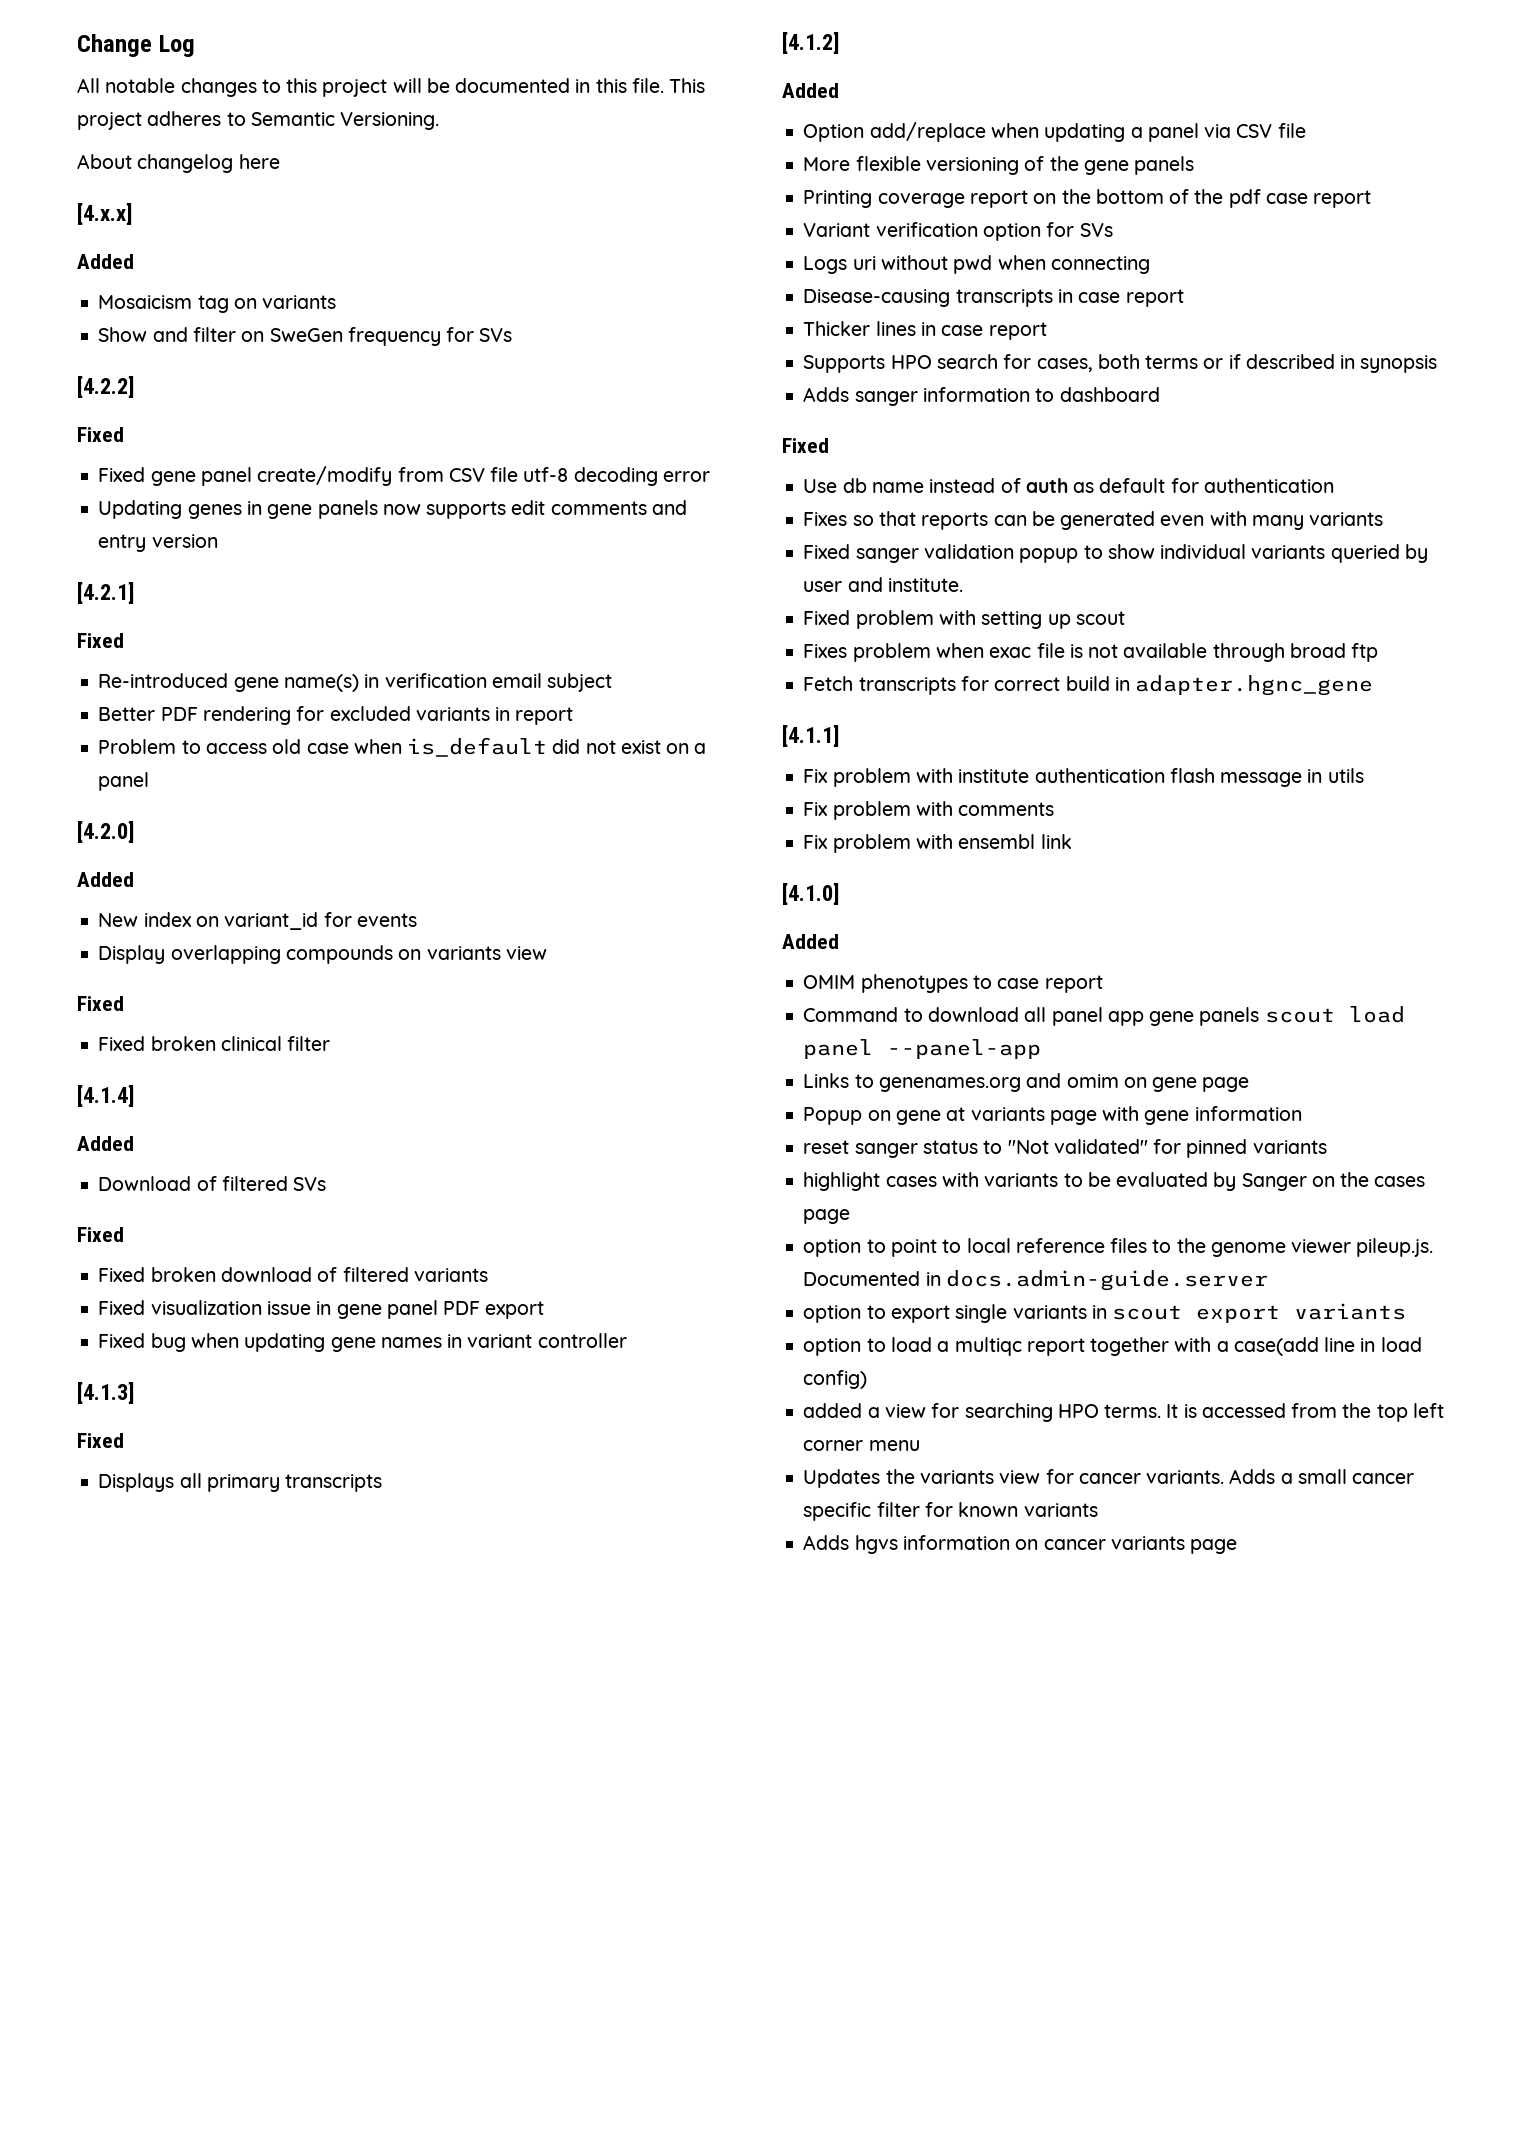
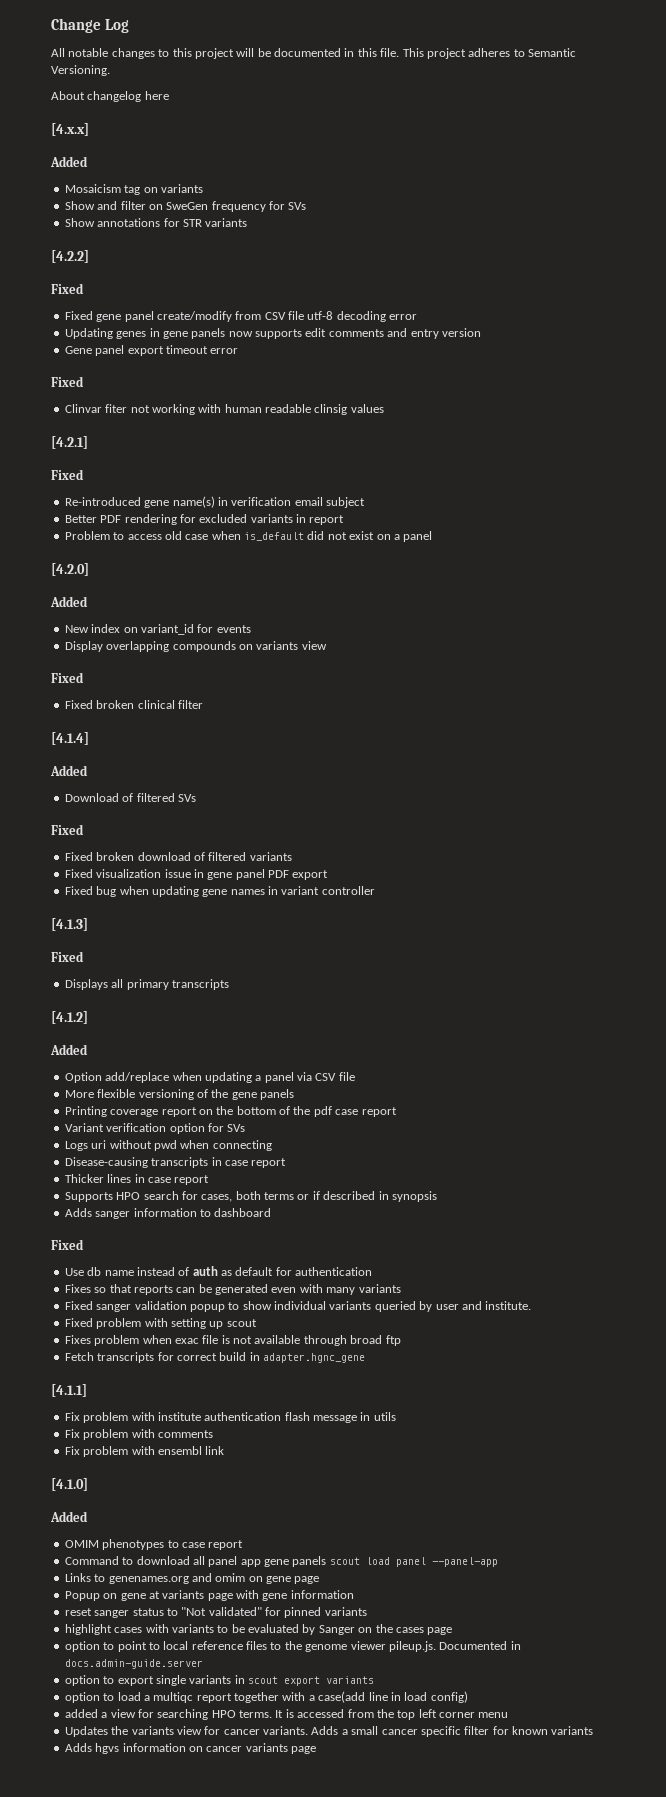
(513, 335) none -> [64,218,248,227] // Show annotations for STR variants
(218, 541) none -> [64,345,239,356] [51,376,84,387] [64,404,384,415] // Gene panel export timeout error // Fixed // Clinvar fiter not working with human readable clinsig values

